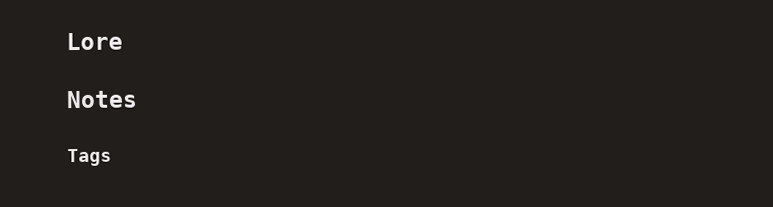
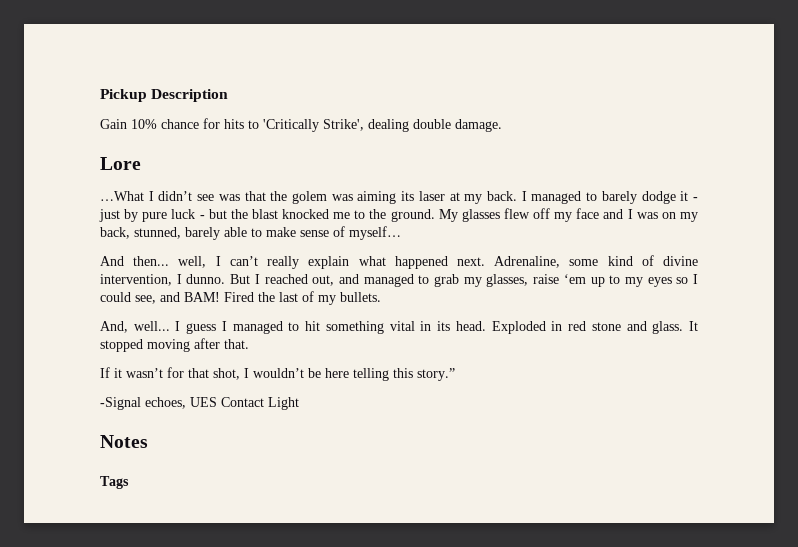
[66,32,123,51] Lore -> [100,89,229,102] [100,118,502,132] [100,157,141,170] [100,191,698,204] [99,208,698,222] [100,226,401,240] [100,255,698,269] [100,274,698,287] [100,291,381,305] [100,321,698,334] [100,338,249,352] [100,367,455,381] [100,397,299,410] Pickup Description // Gain 10% chance for hits to 'Critically Strike', dealing double damage. // Lore // …What I didn’t see was that the golem was aiming its laser at my back. I managed to barely dodge it - just by pure luck - but the blast knocked me to the ground. My glasses flew off my face and I was on my back, stunned, barely able to make sense of myself… // And then... well, I can’t really explain what happened next. Adrenaline, some kind of divine intervention, I dunno. But I reached out, and managed to grab my glasses, raise ‘em up to my eyes so I could see, and BAM! Fired the last of my bullets. // And, well... I guess I managed to hit something vital in its head. Exploded in red stone and glass. It stopped moving after that. // If it wasn’t for that shot, I wouldn’t be here telling this story.” // -Signal echoes, UES Contact Light

